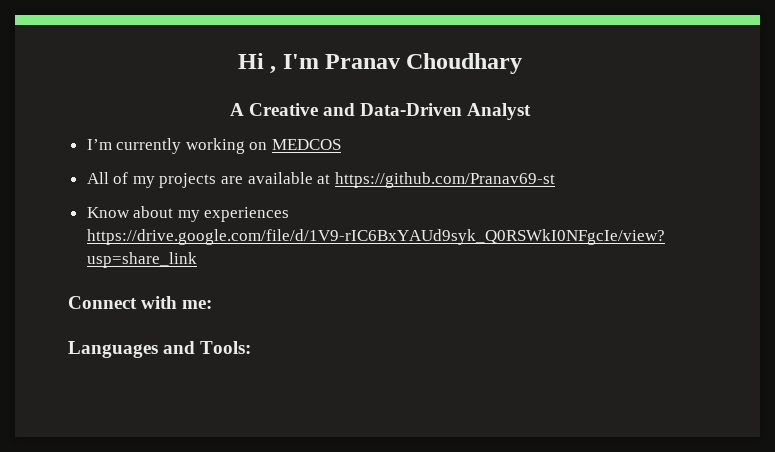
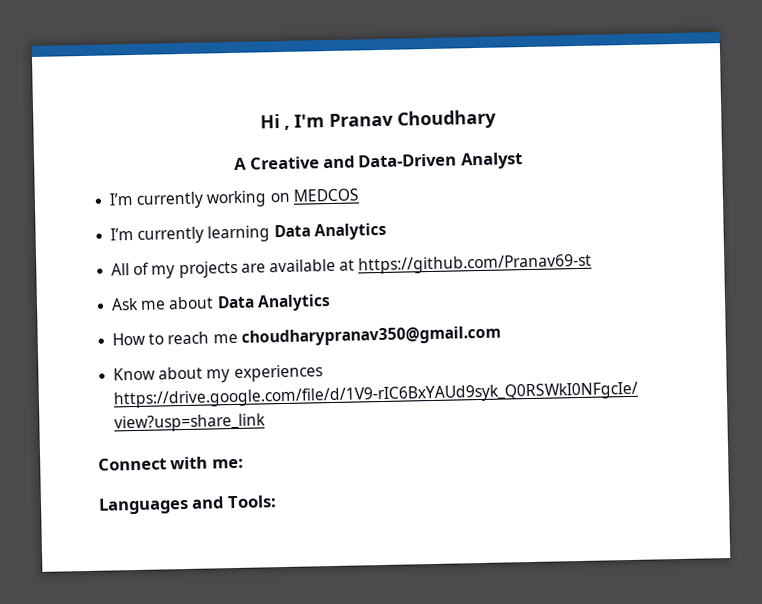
(342, 144) none -> [110,222,387,244] // I’m currently learning Data Analytics
(555, 180) none -> [111,294,331,312] [112,325,501,347] // Ask me about Data Analytics // How to reach me choudharypranav350@gmail.com

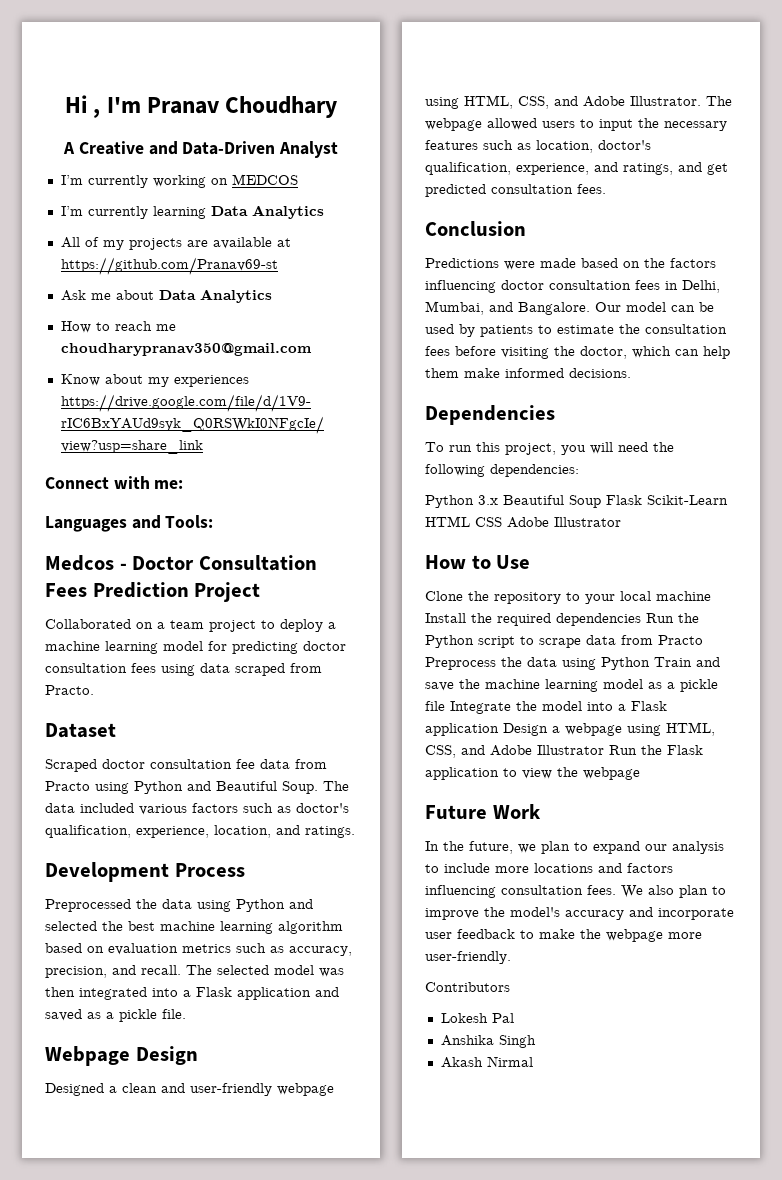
(277, 502) none -> [45,555,317,571] [45,582,261,602] [45,619,336,632] [45,641,346,654] [45,663,322,676] [45,685,94,695] [45,723,116,738] [45,759,327,772] [45,781,349,794] [45,803,349,815] [45,825,355,838] [45,862,245,882] [45,899,313,912] [45,921,343,934] [45,943,352,956] [45,965,344,978] [45,987,339,1000] [45,1009,186,1022] [45,1046,198,1066] [45,1083,334,1096] [425,95,732,109] [425,118,727,131] [425,140,651,153] [425,162,728,175] [425,184,606,197] [425,221,526,236] [425,258,716,270] [425,280,720,293] [425,301,714,315] [425,324,727,337] [425,346,730,359] [425,368,631,378] [425,405,555,425] [425,442,674,455] [425,464,579,477] [425,495,728,508] [425,516,621,528] [425,555,531,569] [425,591,711,604] [425,613,699,626] [425,635,703,648] [425,657,720,670] [425,679,718,692] [425,701,667,714] [425,722,715,736] [425,745,703,758] [425,767,640,780] [425,804,541,819] [425,841,724,854] [425,863,673,873] [425,885,726,898] [425,907,734,920] [425,929,702,942] [425,951,511,964] [425,982,510,992] [440,1013,514,1023] [440,1035,536,1048] [440,1056,533,1068] // Medcos - Doctor Consultation Fees Prediction Project // Collaborated on a team project to deploy a machine learning model for predicting doctor consultation fees using data scraped from Practo. // Dataset // Scraped doctor consultation fee data from Practo using Python and Beautiful Soup. The data included various factors such as doctor's qualification, experience, location, and ratings. // Development Process // Preprocessed the data using Python and selected the best machine learning algorithm based on evaluation metrics such as accuracy, precision, and recall. The selected model was then integrated into a Flask application and saved as a pickle file. // Webpage Design // Designed a clean and user-friendly webpage using HTML, CSS, and Adobe Illustrator. The webpage allowed users to input the necessary features such as location, doctor's qualification, experience, and ratings, and get predicted consultation fees. // Conclusion // Predictions were made based on the factors influencing doctor consultation fees in Delhi, Mumbai, and Bangalore. Our model can be used by patients to estimate the consultation fees before visiting the doctor, which can help them make informed decisions. // Dependencies // To run this project, you will need the following dependencies: // Python 3.x Beautiful Soup Flask Scikit-Learn HTML CSS Adobe Illustrator // How to Use // Clone the repository to your local machine Install the required dependencies Run the Python script to scrape data from Practo Preprocess the data using Python Train and save the machine learning model as a pickle file Integrate the model into a Flask application Design a webpage using HTML, CSS, and Adobe Illustrator Run the Flask application to view the webpage // Future Work // In the future, we plan to expand our analysis to include more locations and factors influencing consultation fees. We also plan to improve the model's accuracy and incorporate user feedback to make the webpage more user-friendly. // Contributors // Lokesh Pal // Anshika Singh // Akash Nirmal

